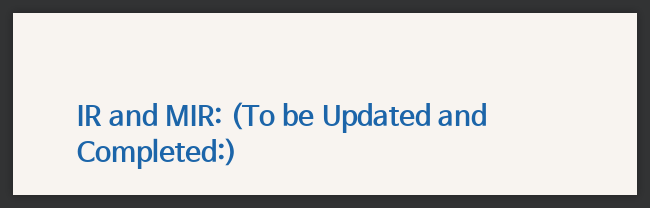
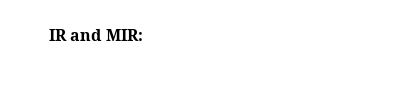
[229,102,488,133] [77,138,237,169] (To be Updated and Completed:) -> (143, 35) none

